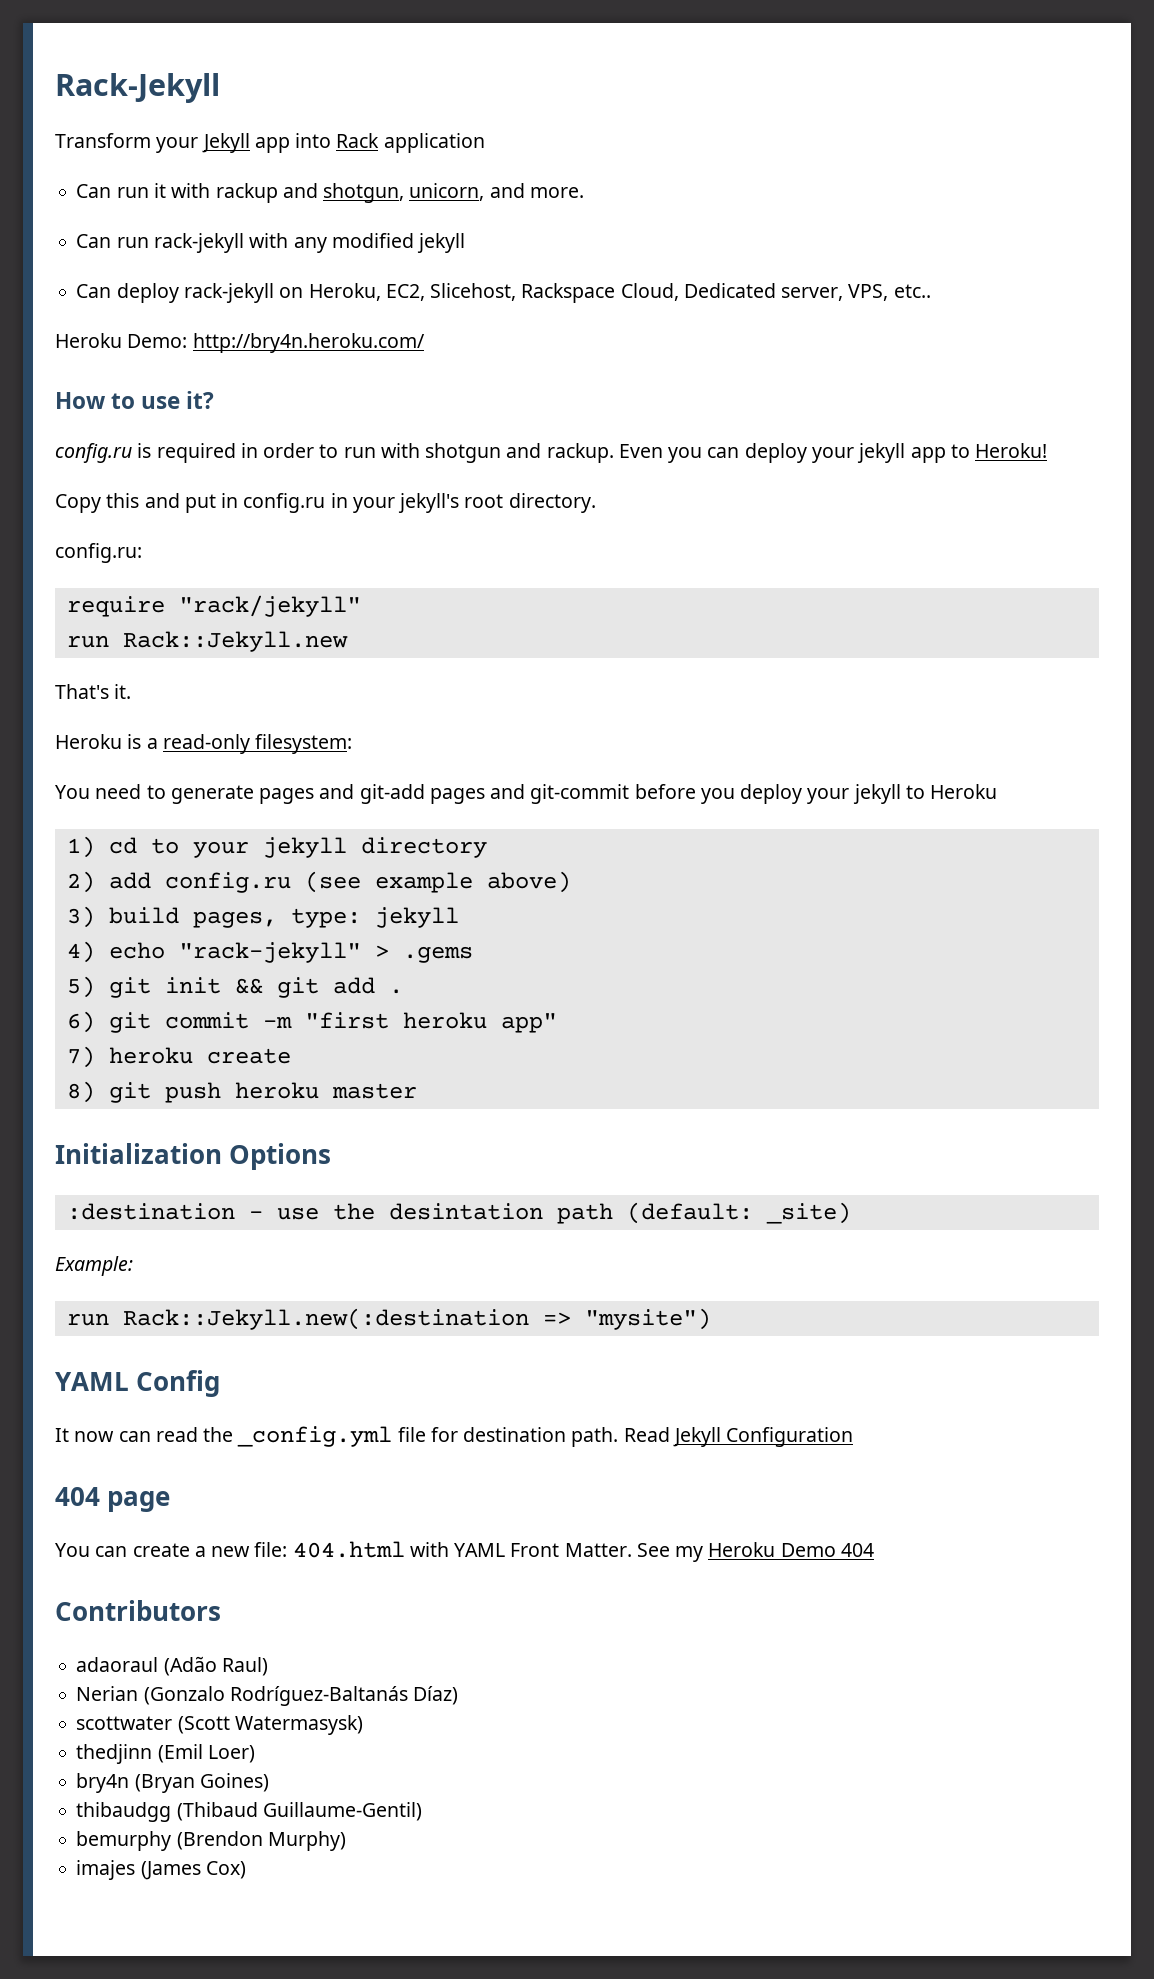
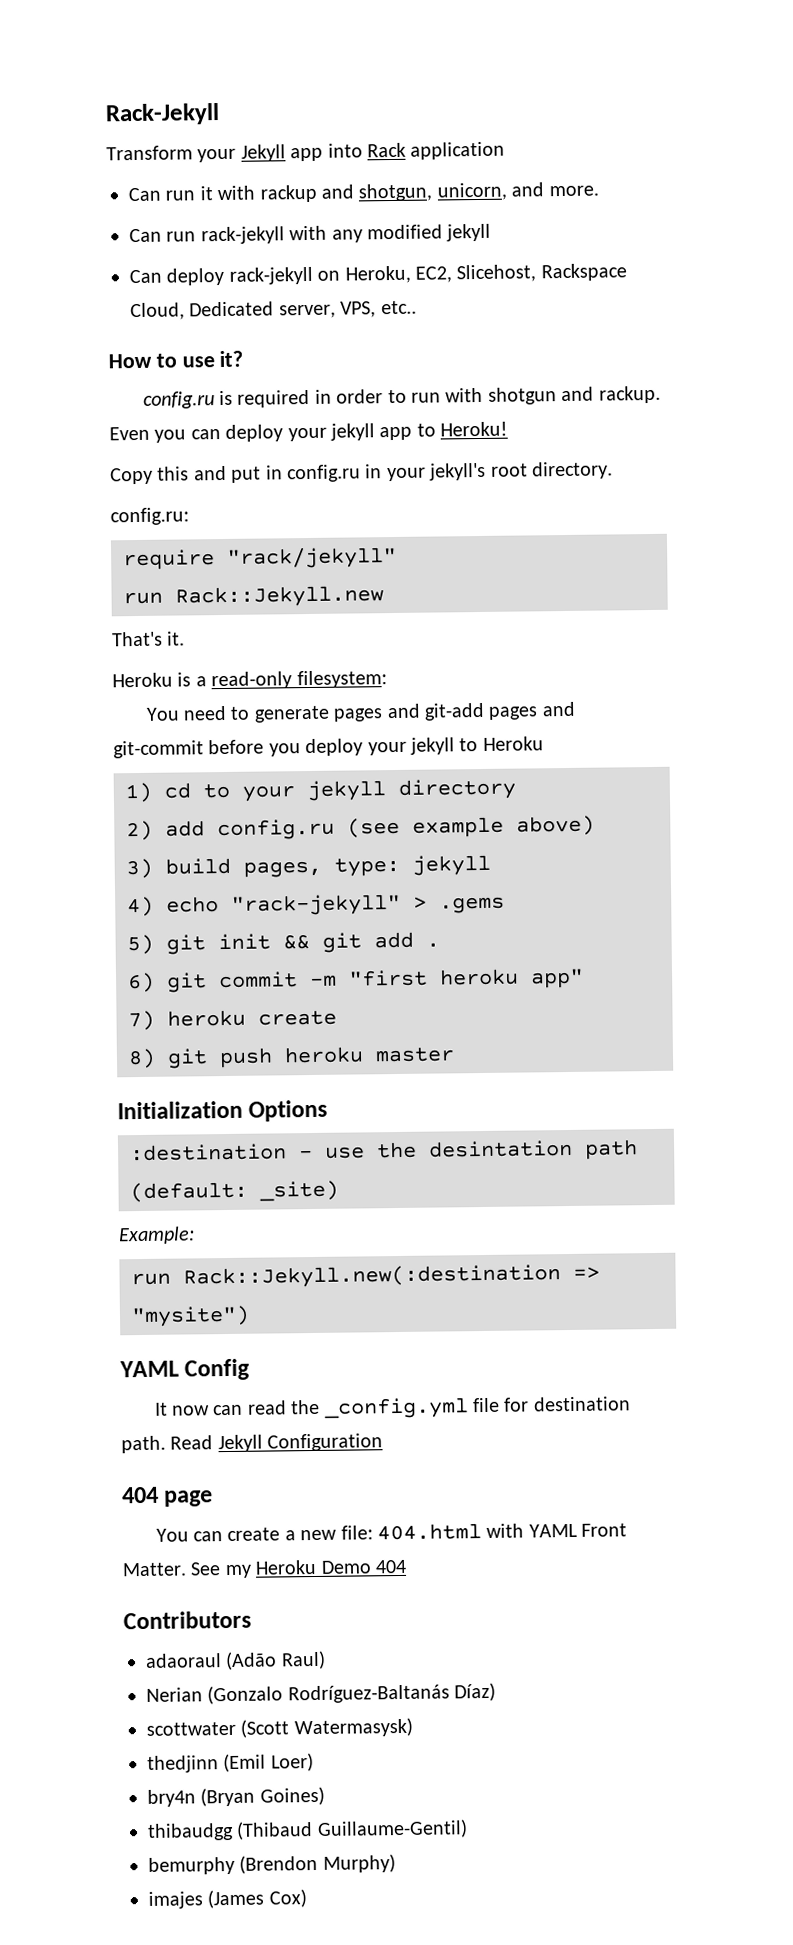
[55,333,425,353] // Heroku Demo: http://bry4n.heroku.com/ -> (417, 307) none

